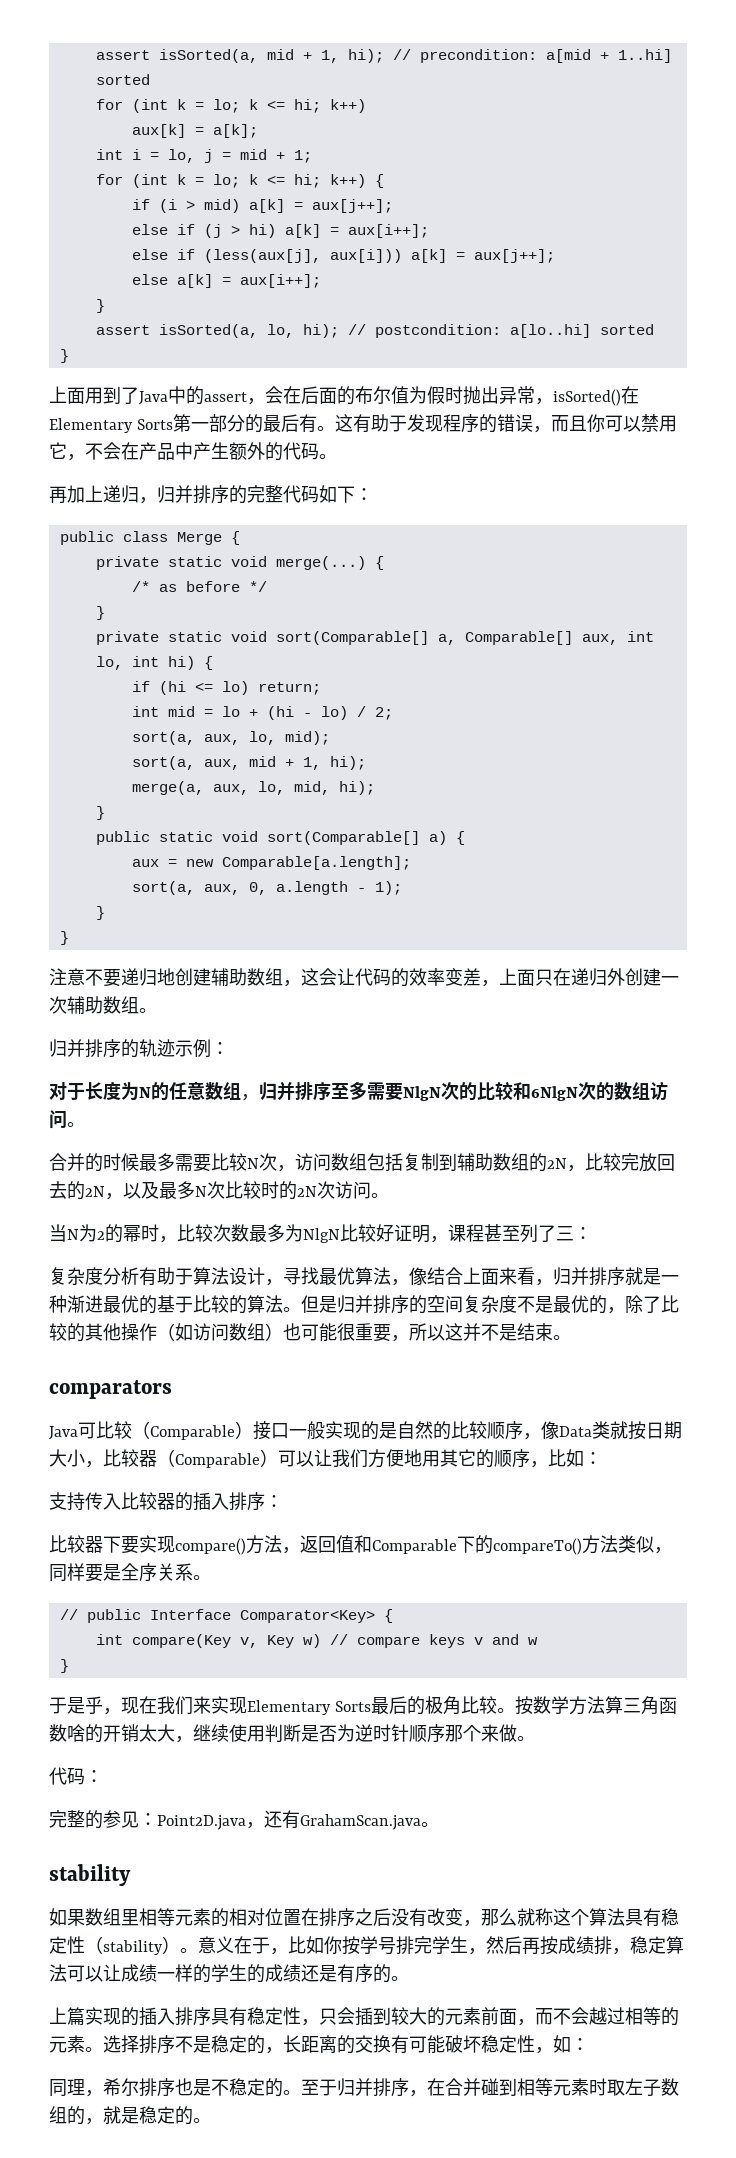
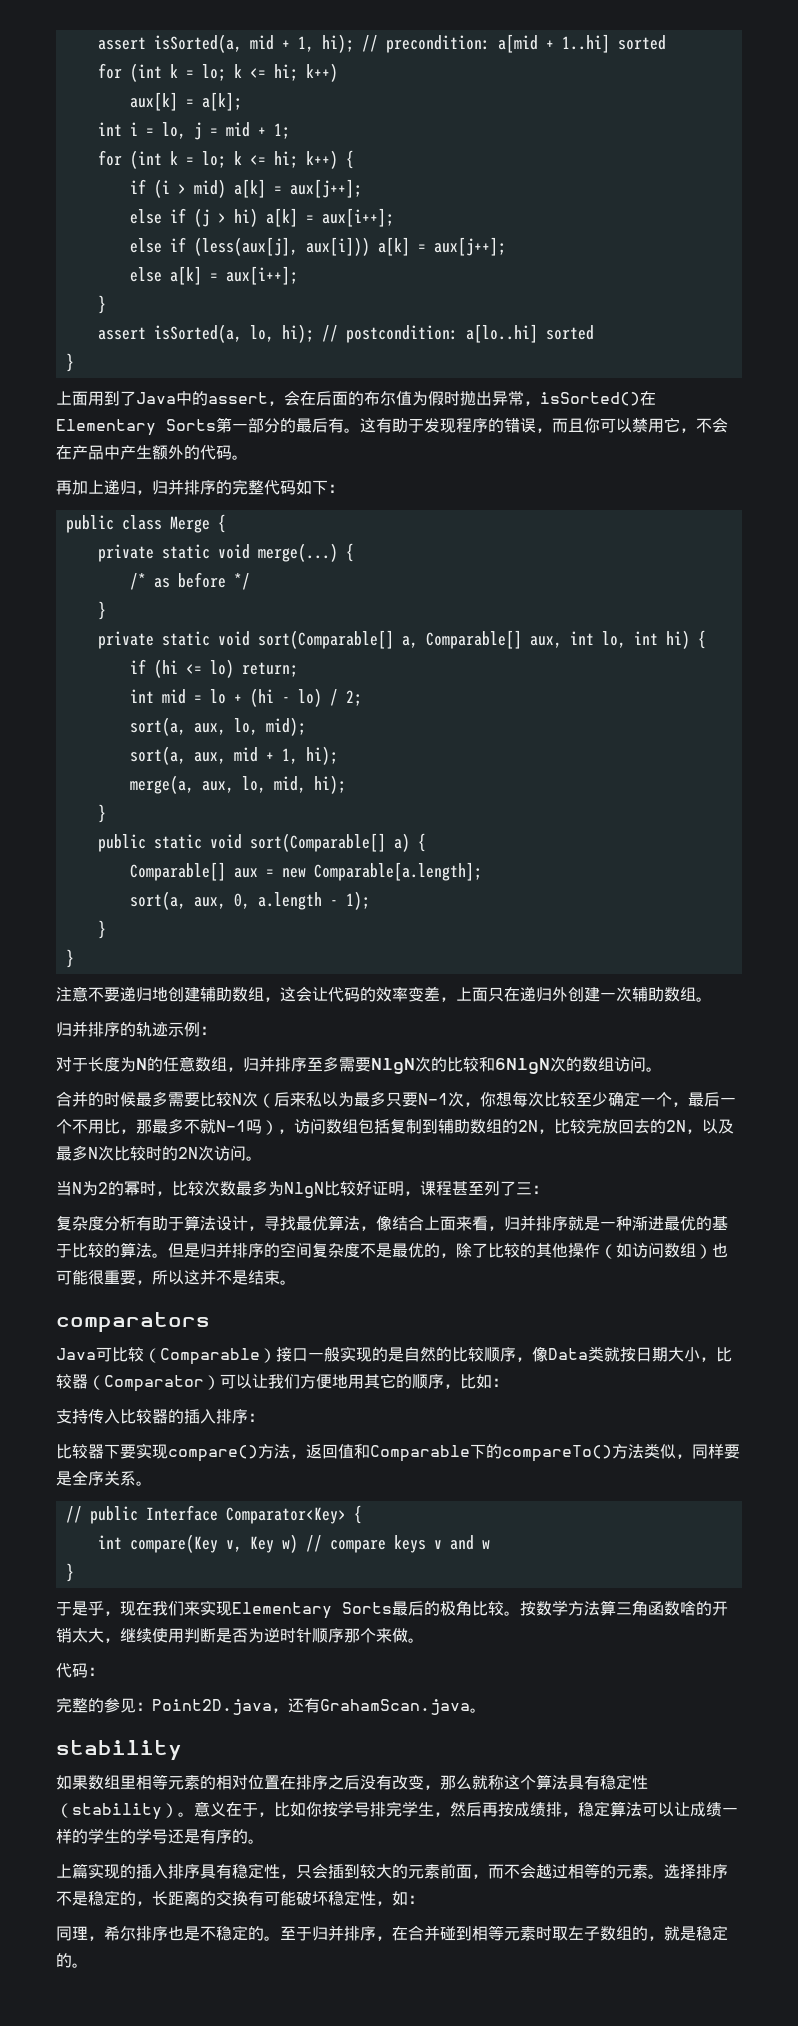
(465, 838) none -> [129,862,226,881] Comparable[]
(277, 1162) none -> [258,1091,736,1108] [56,1118,278,1135] （后来私以为最多只要N-1次，你想每次比较至少确定一个，最后一个不用比，那最多不就N-1吗）
[175,1453,260,1468] Comparable -> [104,1375,204,1392] Comparator
[265,1964,301,1982] 成绩 -> [136,1828,168,1844] 学号

